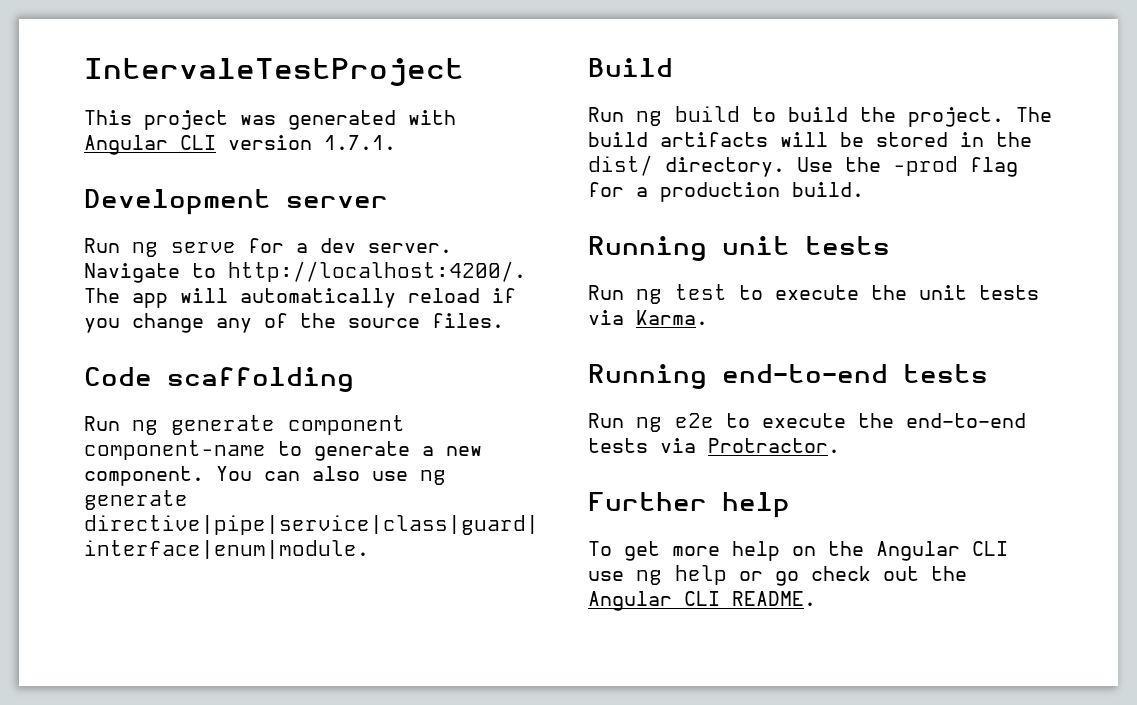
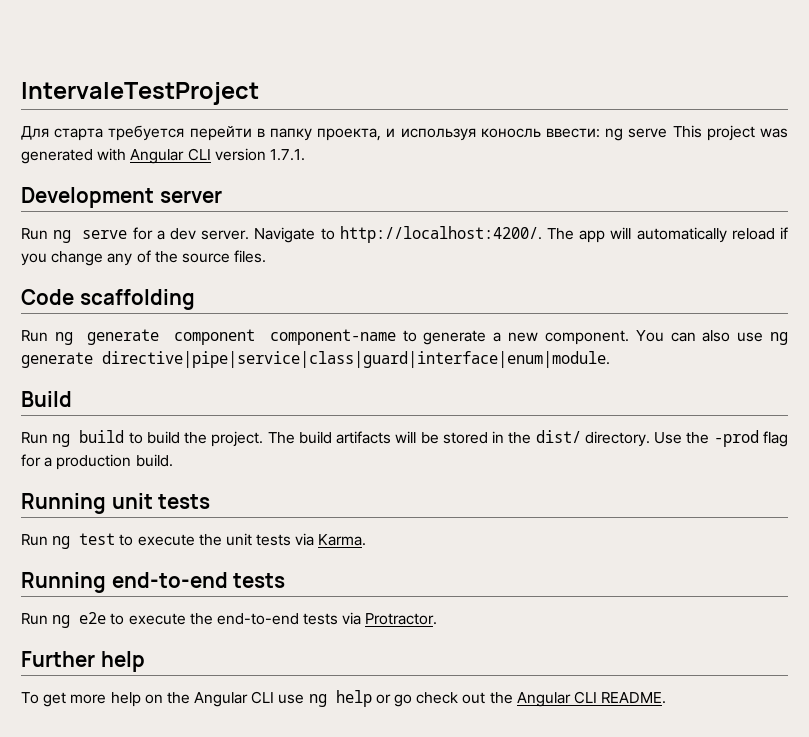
(464, 72) none -> [21,125,668,141] Для старта требуется перейти в папку проекта, и используя коносль ввести: ng serve

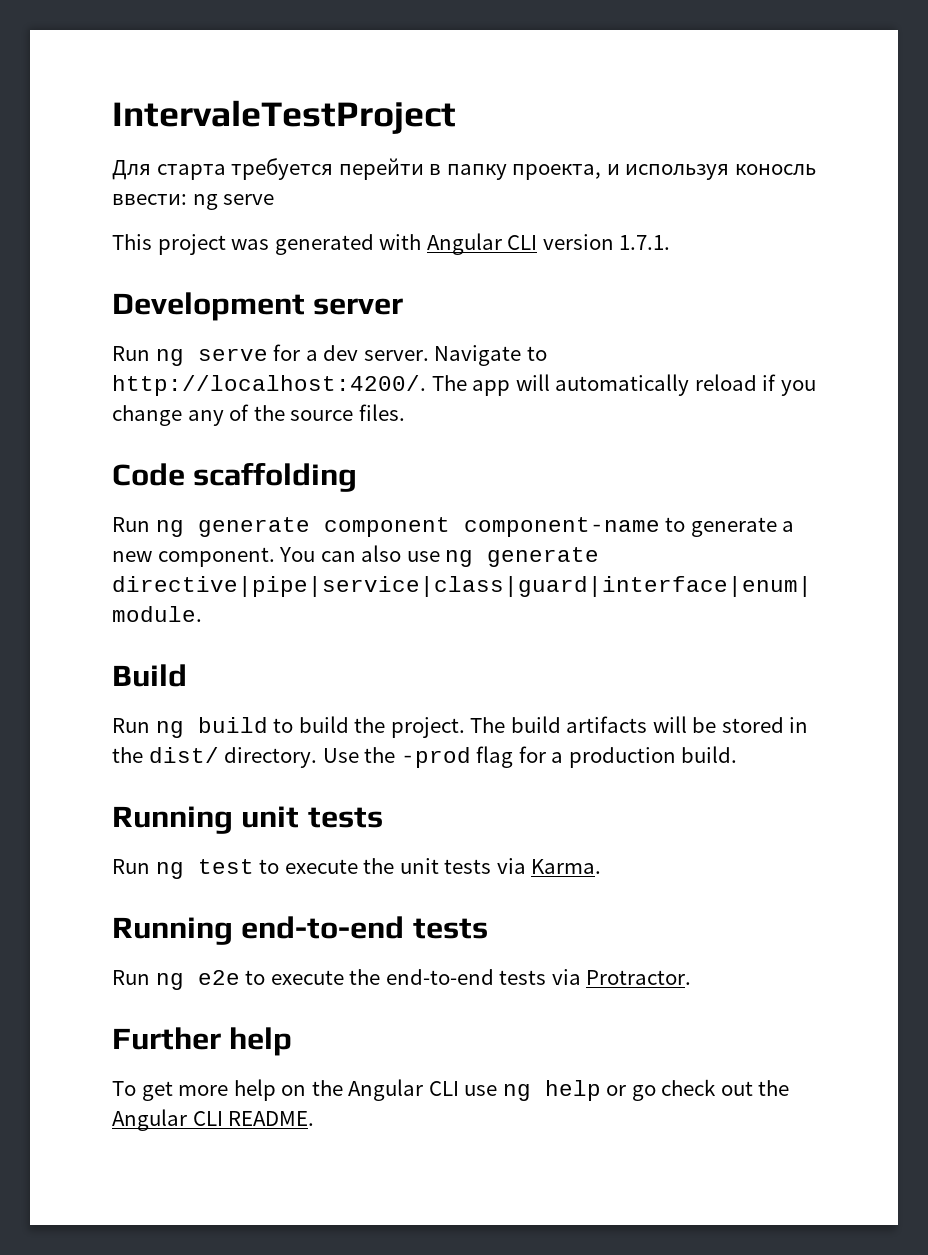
(668, 133) none -> (275, 199) //

